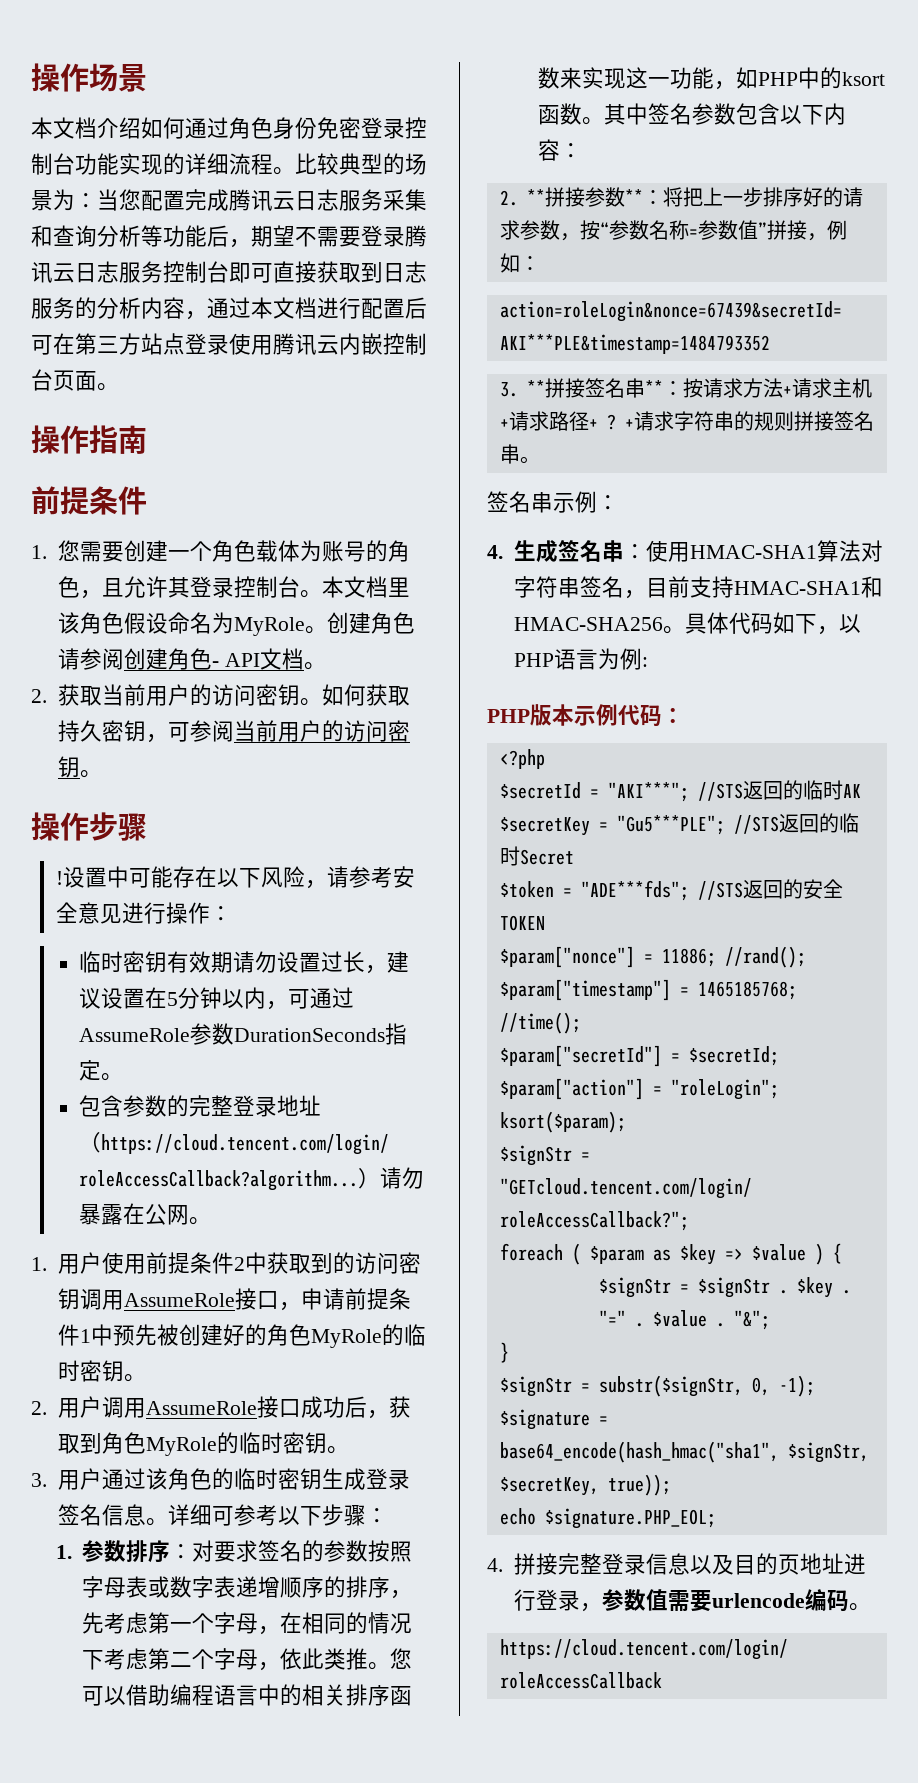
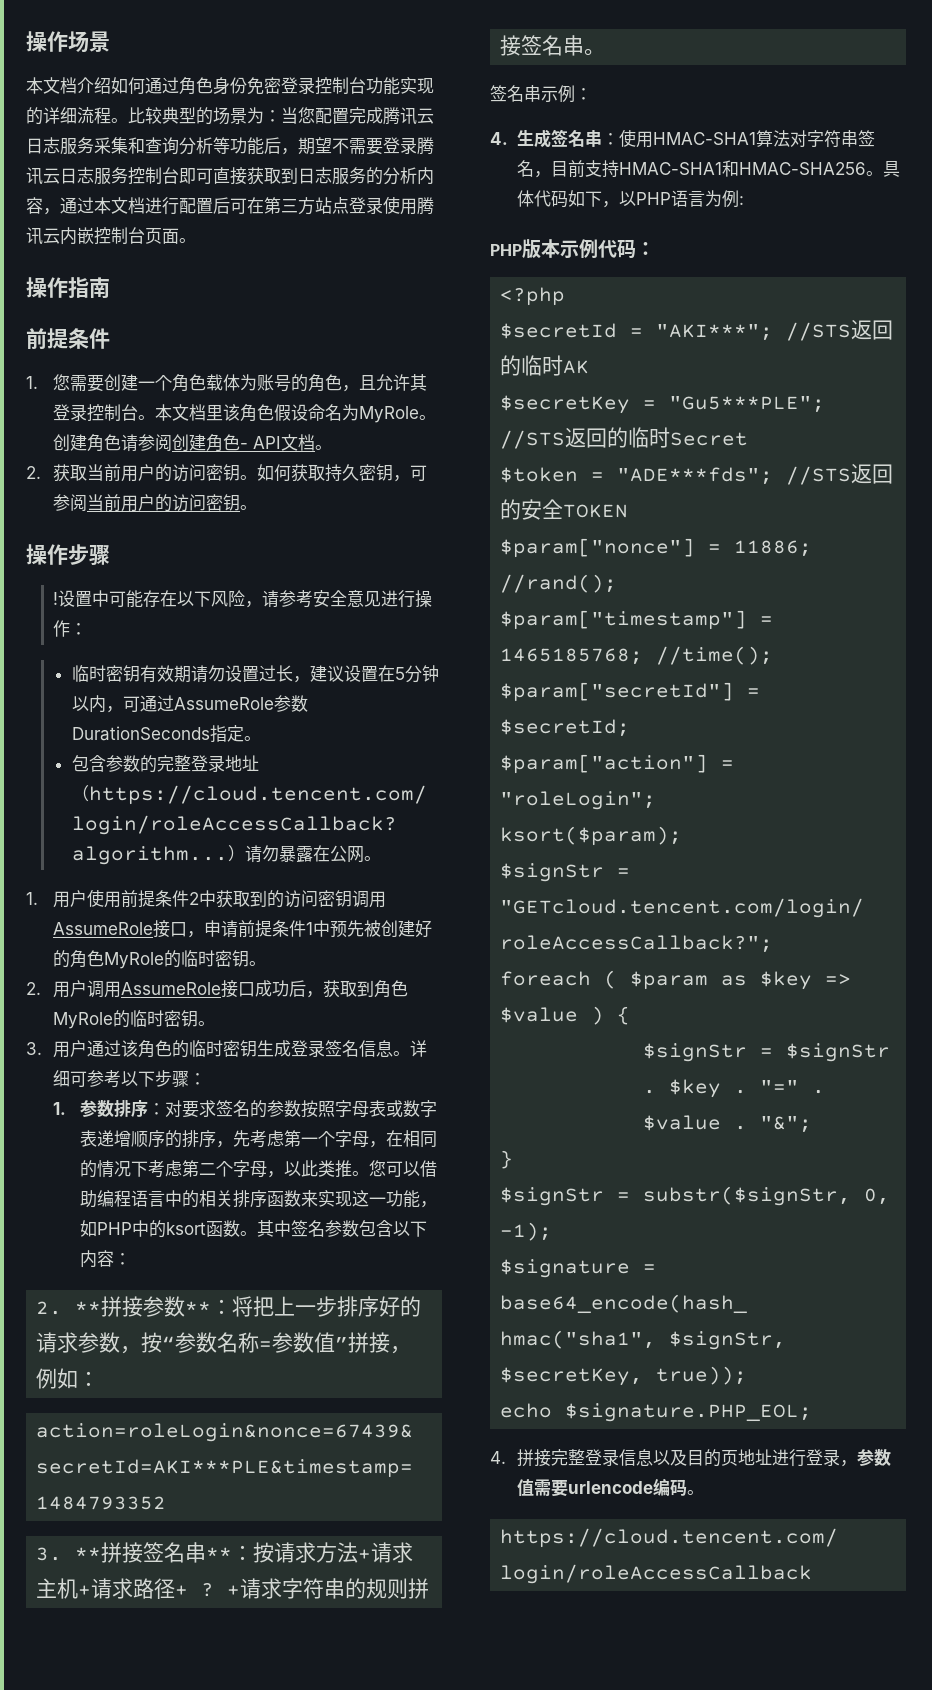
[280,1648,303,1670] 依 -> [283,1161,301,1176] 以

